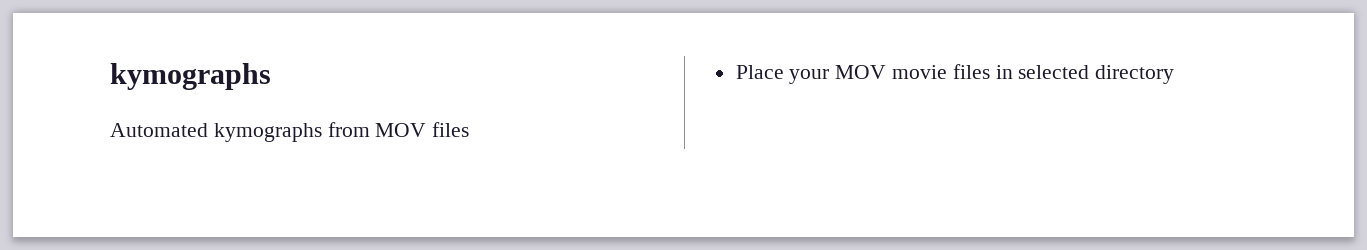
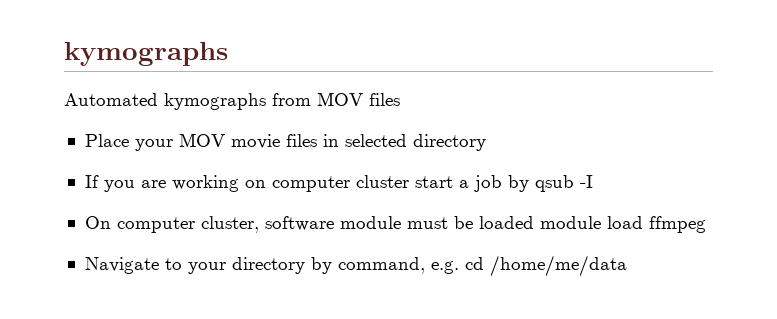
(1175, 74) none -> [84,175,593,192] [84,216,706,233] [84,255,627,277] // If you are working on computer cluster start a job by qsub -I // On computer cluster, software module must be loaded module load ffmpeg // Navigate to your directory by command, e.g. cd /home/me/data

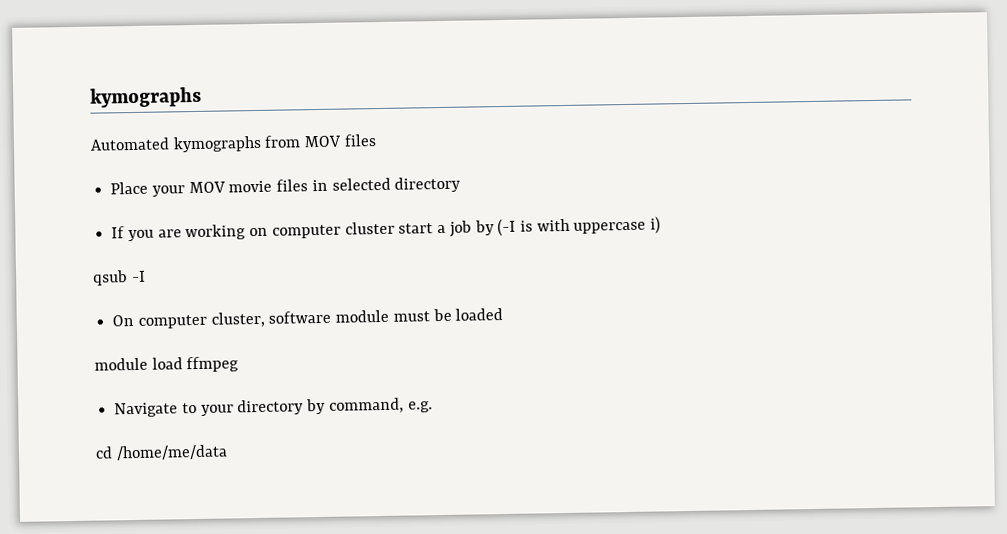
(529, 183) none -> [497,216,662,237] (-I is with uppercase i) //
(534, 222) none -> (504, 314) //
(459, 267) none -> (433, 407) //

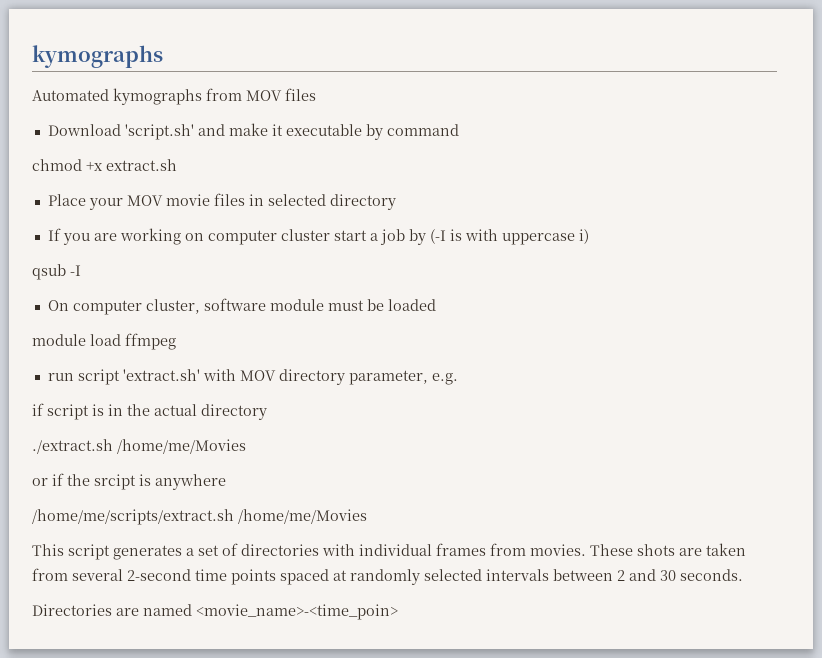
(377, 140) none -> [47,123,459,140] [32,159,177,171] // Download 'script.sh' and make it executable by command // chmod +x extract.sh
[114,397,433,418] [95,444,228,461] Navigate to your directory by command, e.g. // cd /home/me/data -> [47,369,458,385] [32,403,267,420] [32,439,246,454] [32,473,226,490] [32,509,367,525] [32,543,746,560] [32,568,743,585] [32,604,398,620] run script 'extract.sh' with MOV directory parameter, e.g. // if script is in the actual directory // ./extract.sh /home/me/Movies // or if the srcipt is anywhere // /home/me/scripts/extract.sh /home/me/Movies // This script generates a set of directories with individual frames from movies. These shots are taken from several 2-second time points spaced at randomly selected intervals between 2 and 30 seconds. // Directories are named <movie_name>-<time_poin>

